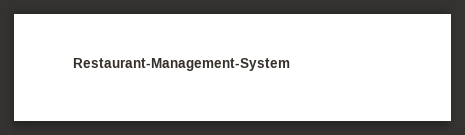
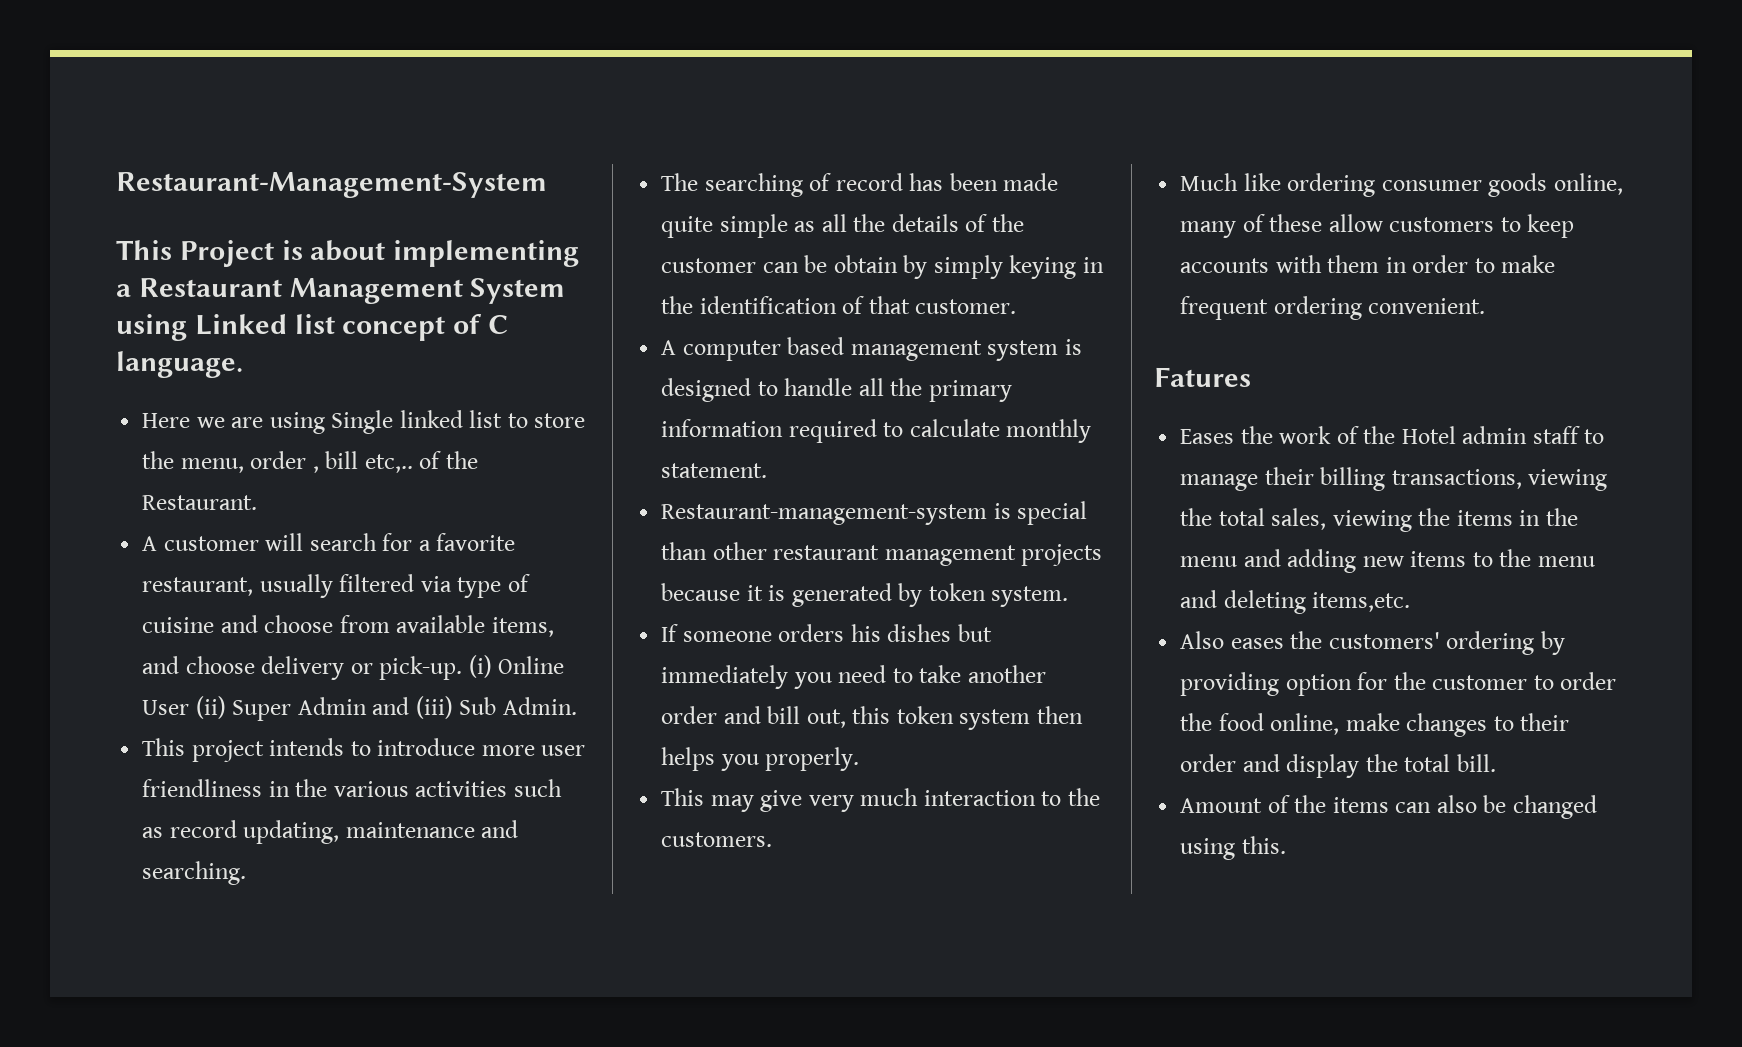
(290, 64) none -> [116,240,580,267] [116,278,566,304] [116,314,509,341] [116,351,243,378] [142,410,586,434] [142,451,478,473] [142,495,258,510] [142,533,516,551] [142,574,530,598] [142,615,554,637] [142,655,565,680] [142,696,577,721] [142,738,586,762] [142,779,562,797] [142,820,519,844] [142,861,247,885] [661,173,1059,197] [661,214,1024,238] [661,255,1104,279] [661,296,1017,314] [661,337,1082,361] [661,378,1012,402] [661,419,1092,443] [661,463,768,478] [661,501,1088,525] [661,542,1103,566] [661,583,1069,607] [661,624,992,642] [661,665,1046,689] [661,706,1083,730] [661,747,860,771] [661,788,1100,812] [661,832,773,847] [1180,173,1623,197] [1180,214,1575,238] [1180,255,1556,273] [1180,296,1486,320] [1154,367,1251,387] [1180,426,1605,444] [1180,467,1608,491] [1180,508,1578,532] [1180,549,1595,573] [1180,590,1411,614] [1180,631,1565,655] [1180,672,1617,696] [1180,713,1570,737] [1180,754,1496,778] [1180,795,1597,819] [1180,836,1286,860] // This Project is about implementing a Restaurant Management System using Linked list concept of C language. // Here we are using Single linked list to store the menu, order , bill etc,.. of the Restaurant. // A customer will search for a favorite restaurant, usually filtered via type of cuisine and choose from available items, and choose delivery or pick-up. (i) Online User (ii) Super Admin and (iii) Sub Admin. // This project intends to introduce more user friendliness in the various activities such as record updating, maintenance and searching. // The searching of record has been made quite simple as all the details of the customer can be obtain by simply keying in the identification of that customer. // A computer based management system is designed to handle all the primary information required to calculate monthly statement. // Restaurant-management-system is special than other restaurant management projects because it is generated by token system. // If someone orders his dishes but immediately you need to take another order and bill out, this token system then helps you properly. // This may give very much interaction to the customers. // Much like ordering consumer goods online, many of these allow customers to keep accounts with them in order to make frequent ordering convenient. // Fatures // Eases the work of the Hotel admin staff to manage their billing transactions, viewing the total sales, viewing the items in the menu and adding new items to the menu and deleting items,etc. // Also eases the customers' ordering by providing option for the customer to order the food online, make changes to their order and display the total bill. // Amount of the items can also be changed using this.

